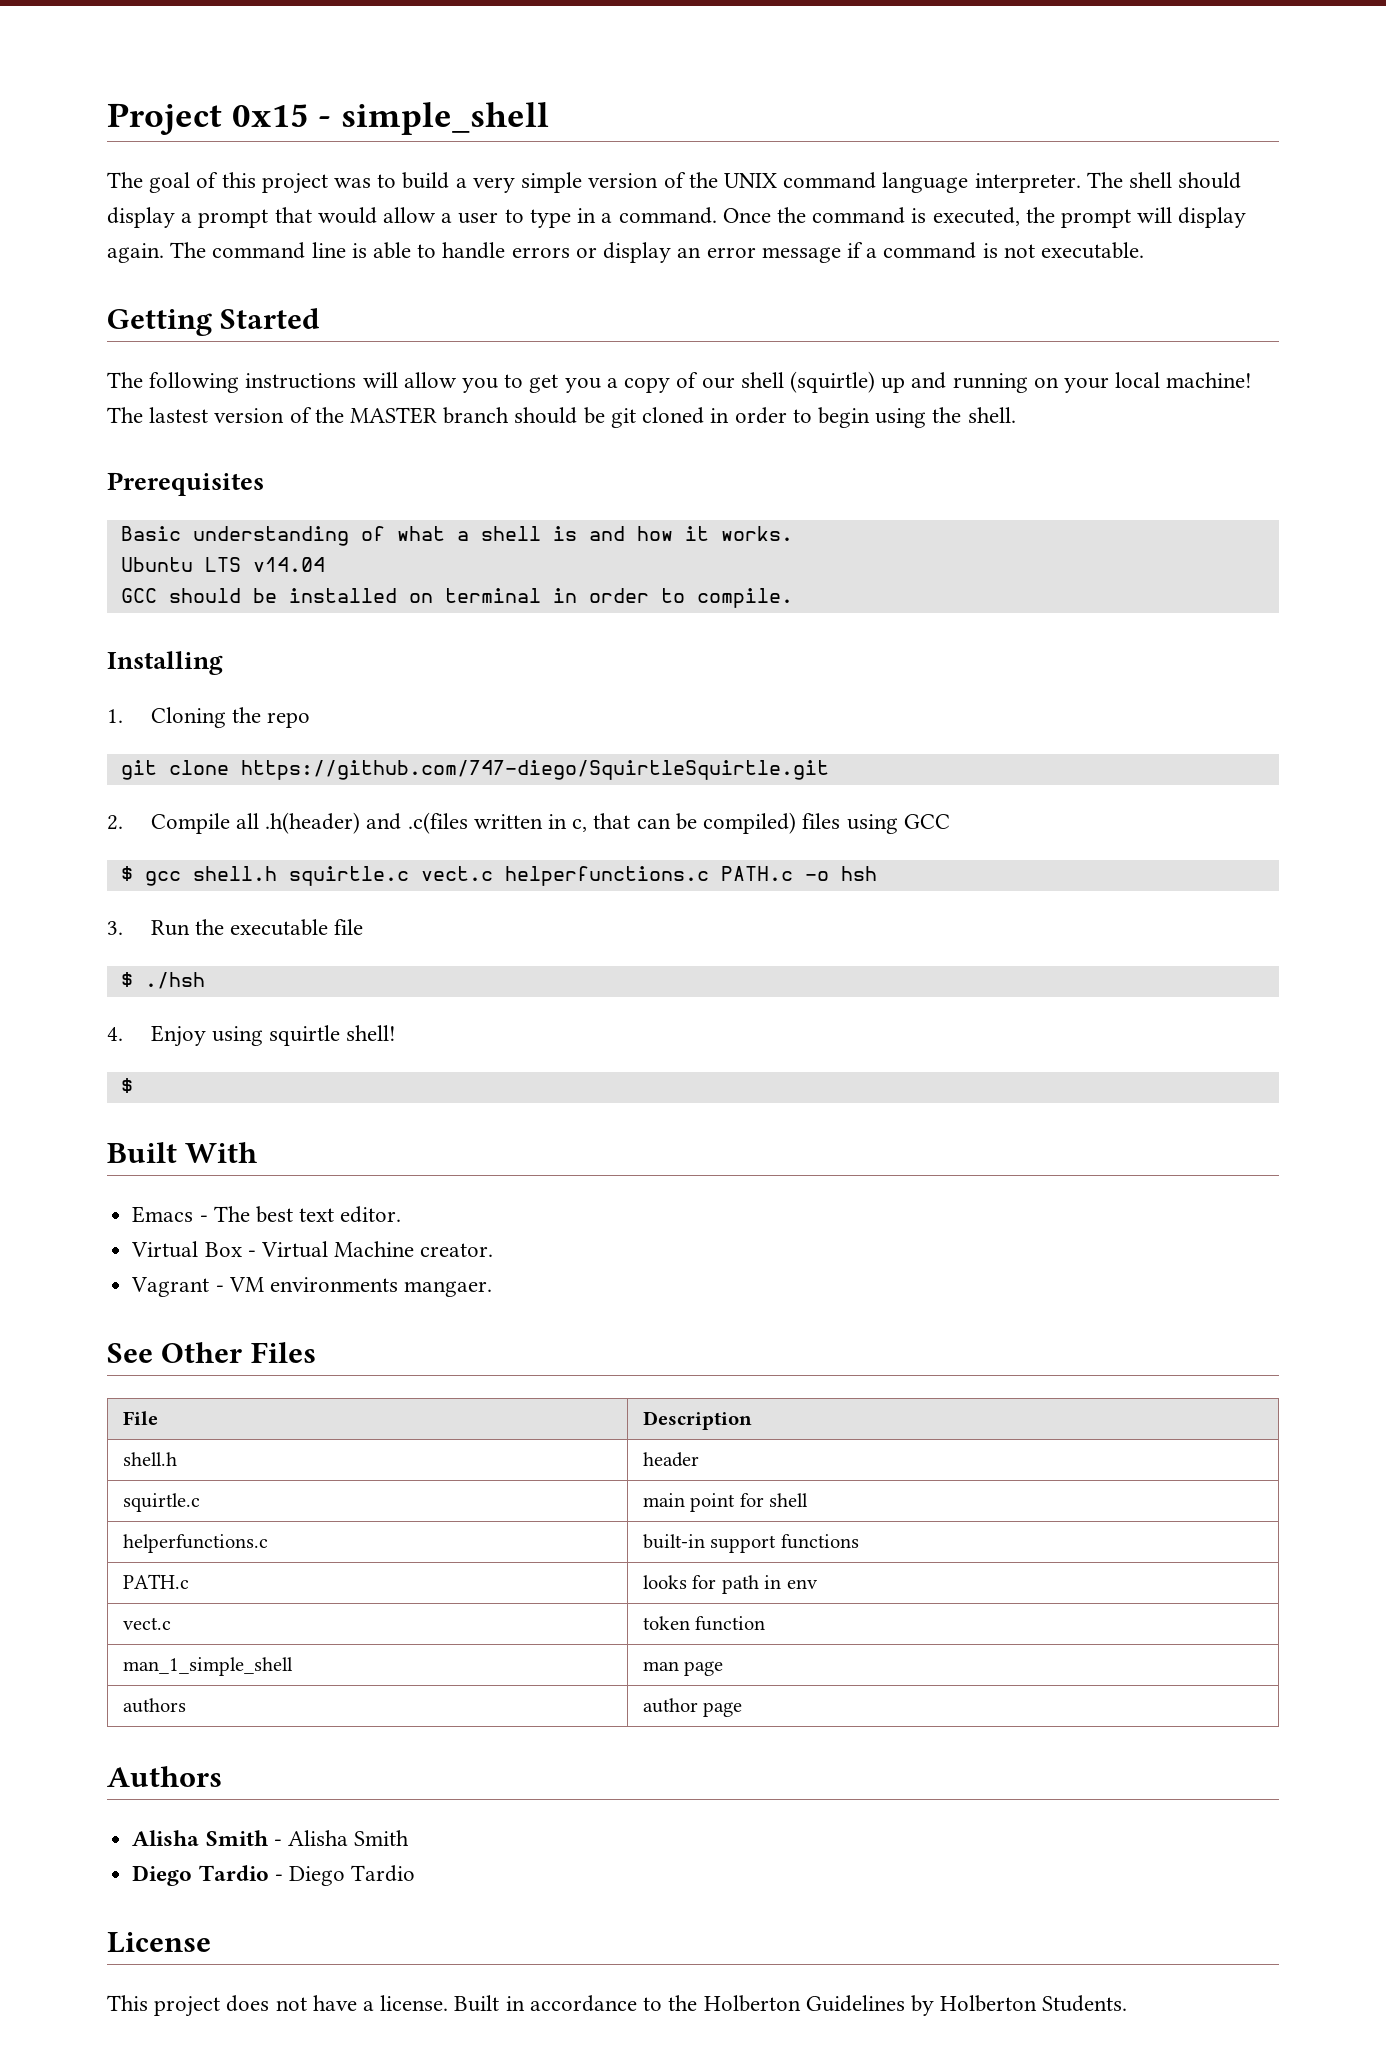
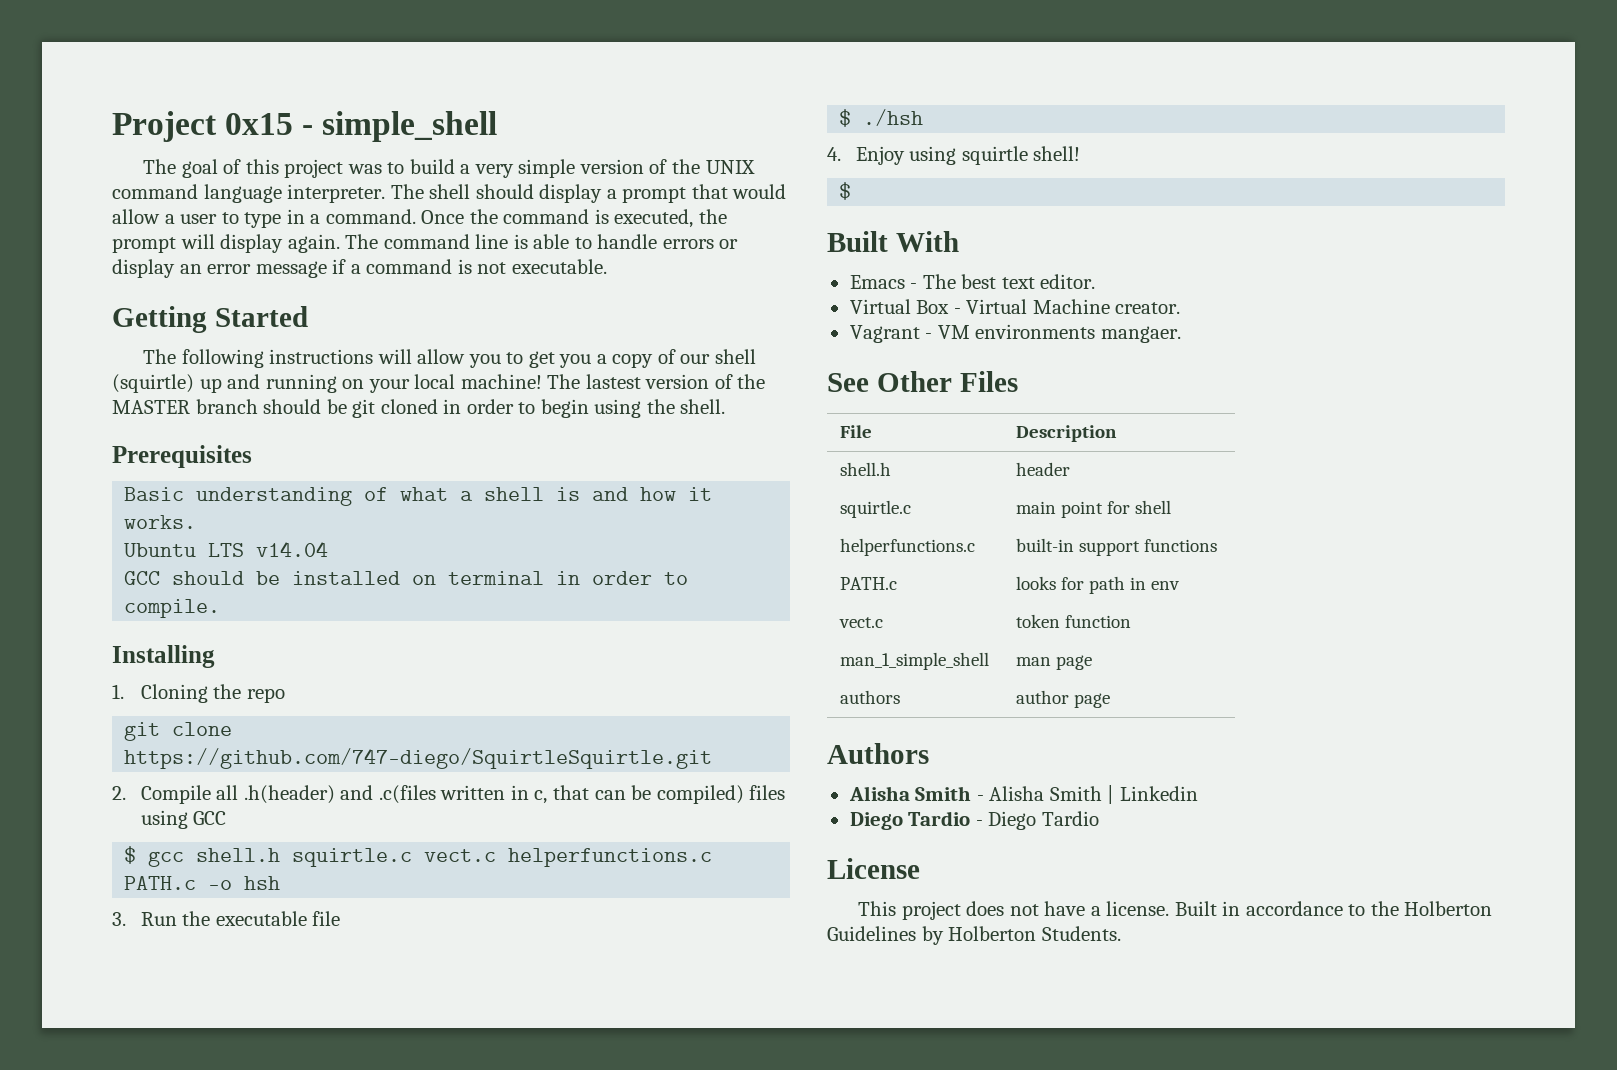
(410, 1838) none -> [1107,785,1198,804] | Linkedin

